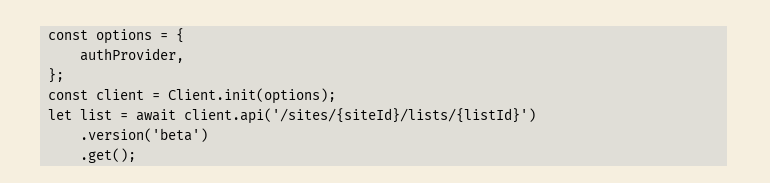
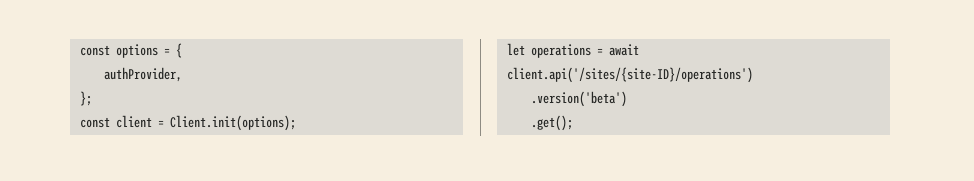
[79,109,112,120] list -> [530,44,591,58] operations
[183,108,536,124] client.api('/sites/{siteId}/lists/{listId}') -> [506,67,753,83] client.api('/sites/{site-ID}/operations')

